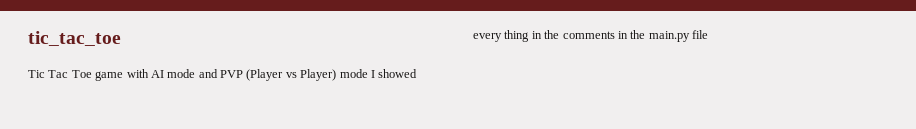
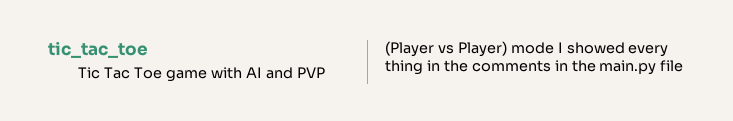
[167,69,196,78] mode -> (262, 72) none

